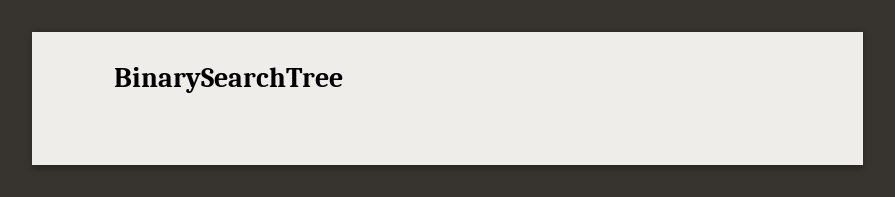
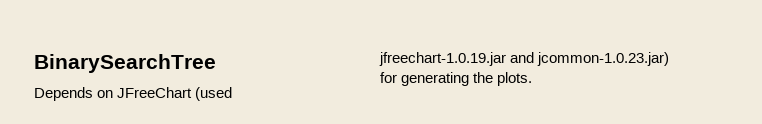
(343, 80) none -> [34,87,233,101] [379,52,670,66] [380,72,533,86] // Depends on JFreeChart (used jfreechart-1.0.19.jar and jcommon-1.0.23.jar) for generating the plots.

